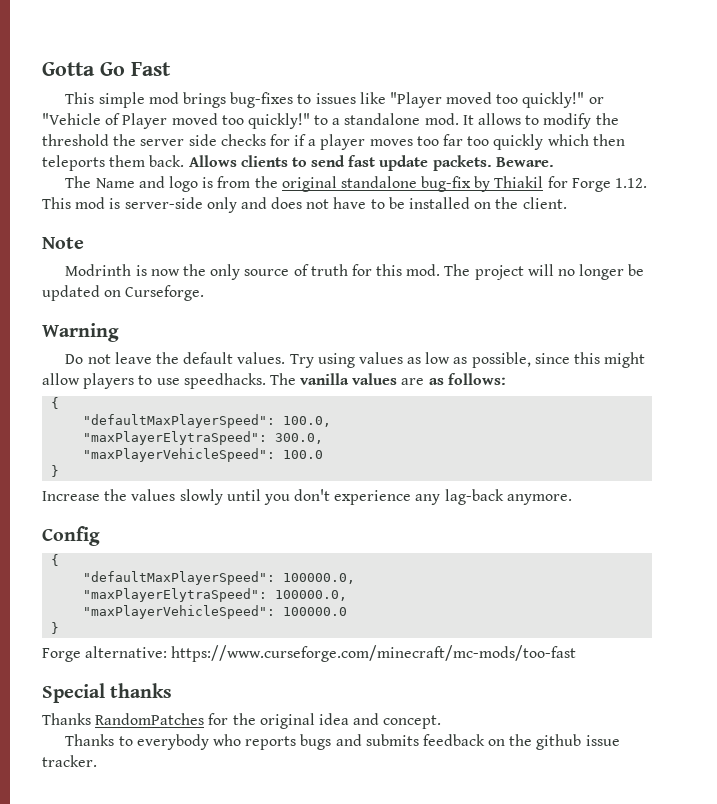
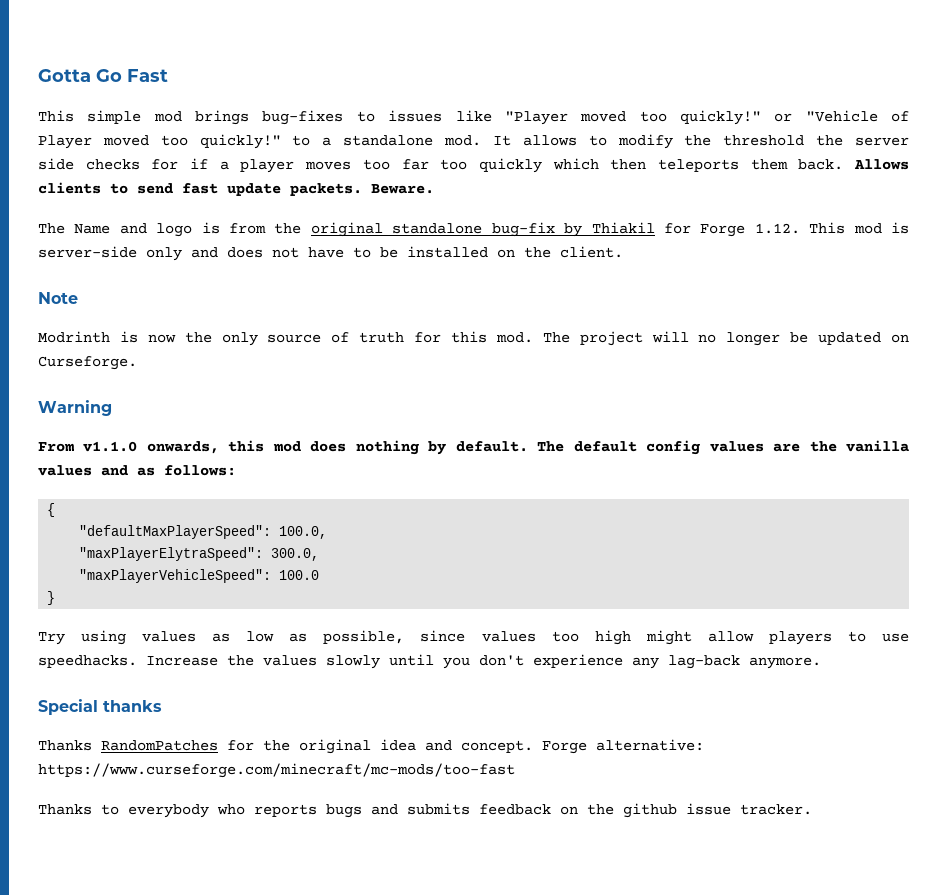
[65,352,646,368] [42,373,296,389] Do not leave the default values. Try using values as low as possible, since this might allow players to use speedhacks. The -> [38,440,837,455] From v1.1.0 onwards, this mod does nothing by default. The default config values are the
[401,378,425,385] are -> [101,465,128,476] and
(60, 471) none -> [38,630,910,645] [38,655,137,668] Try using values as low as possible, since values too high might allow players to use speedhacks.
[42,526,100,546] [51,554,60,566] [83,571,356,585] [83,588,348,602] [83,605,348,619] [51,622,60,634] [42,645,577,662] // Config // { // "defaultMaxPlayerSpeed": 100000.0, // "maxPlayerElytraSpeed": 100000.0, // "maxPlayerVehicleSpeed": 100000.0 // } // Forge alternative: https://www.curseforge.com/minecraft/mc-mods/too-fast -> (821, 663) none
(442, 722) none -> [542,739,704,754] [38,763,515,778] Forge alternative: https://www.curseforge.com/minecraft/mc-mods/too-fast

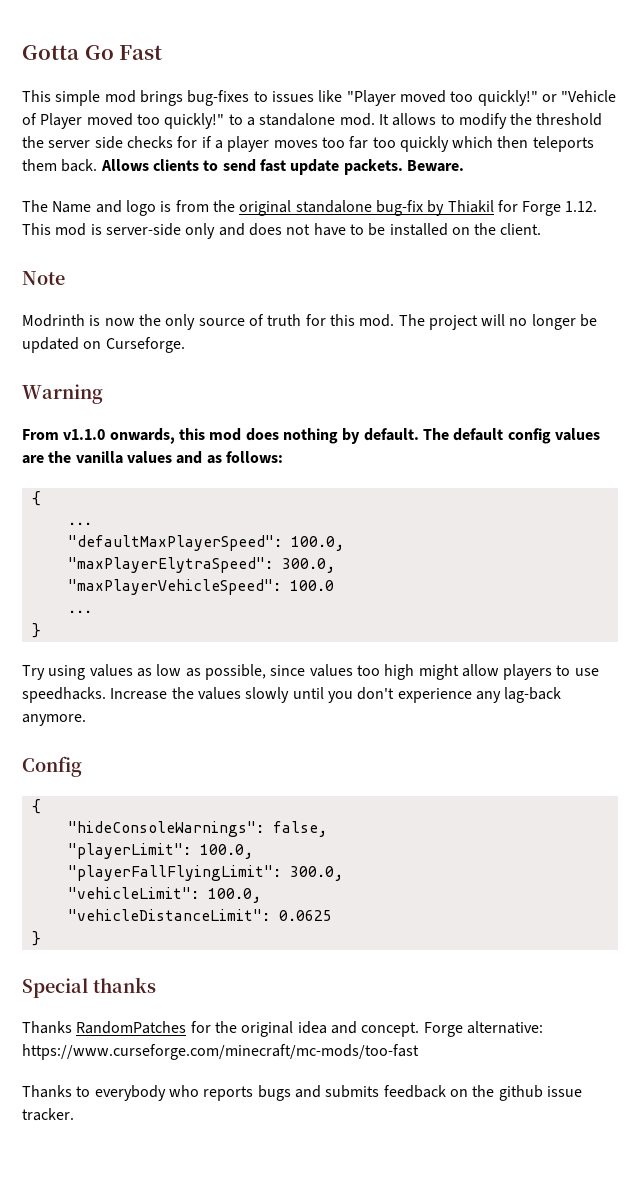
(56, 510) none -> [67,522,92,525] // ...
(320, 575) none -> [67,610,92,613] // ...
(821, 663) none -> [22,756,82,777] [31,799,41,814] [67,821,327,837] [67,843,253,859] [67,865,343,881] [67,887,261,903] [67,909,332,921] [31,931,41,946] // Config // { // "hideConsoleWarnings": false, // "playerLimit": 100.0, // "playerFallFlyingLimit": 300.0, // "vehicleLimit": 100.0, // "vehicleDistanceLimit": 0.0625 // }

